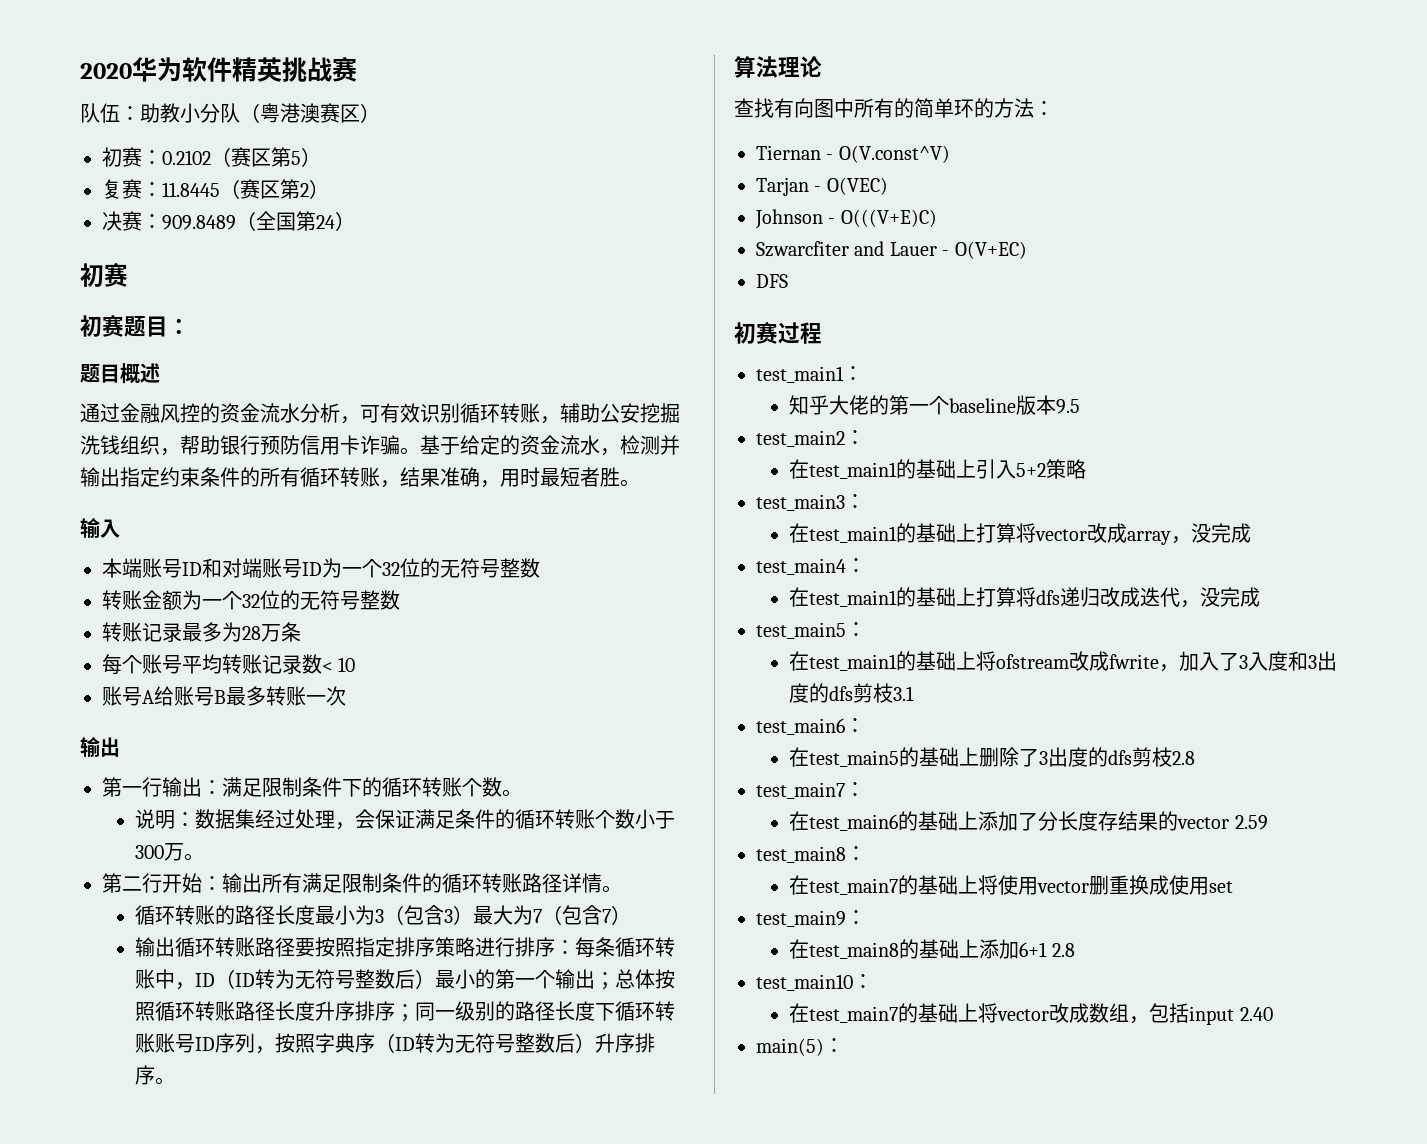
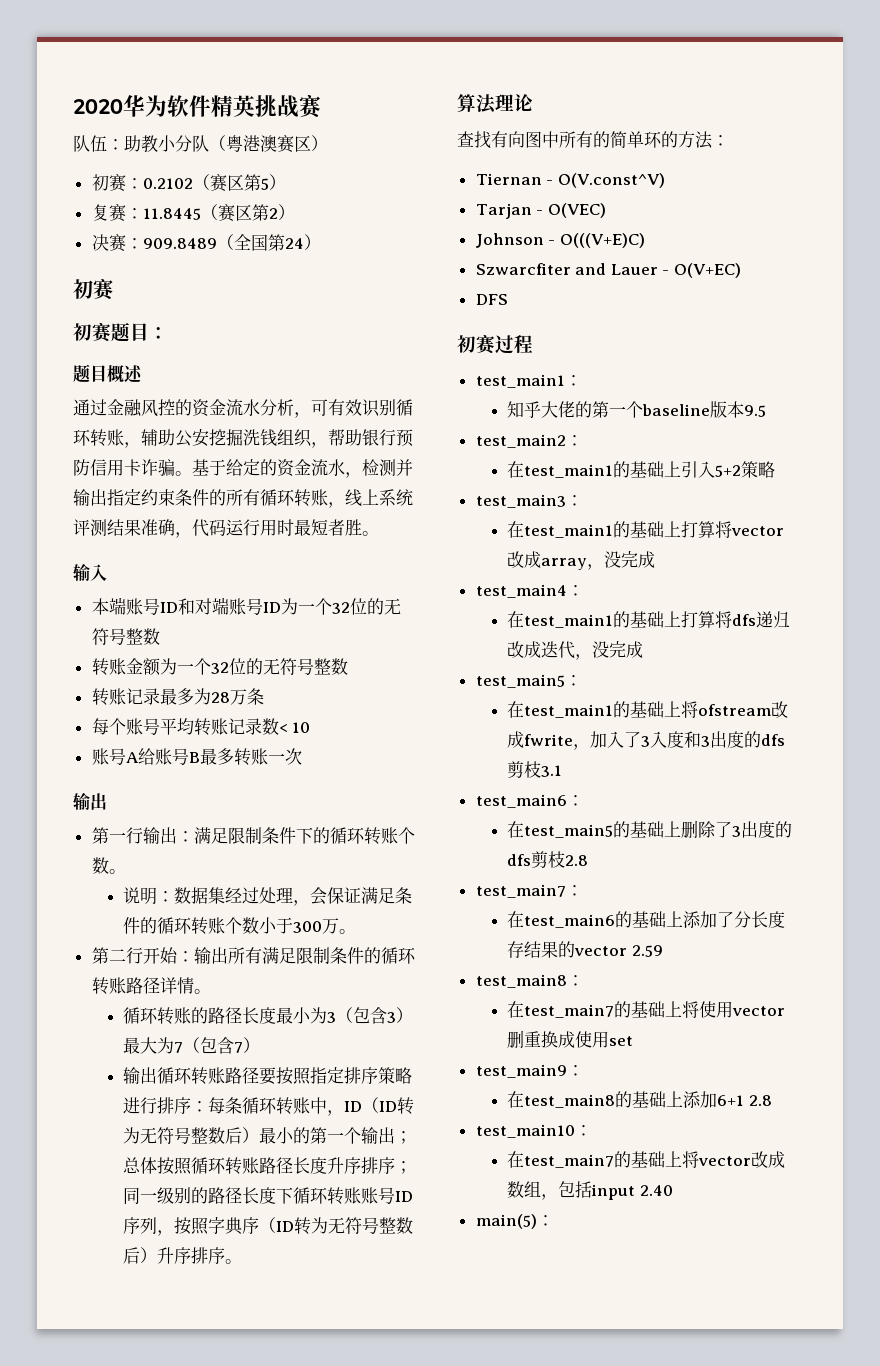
(400, 484) none -> [345,489,413,507] [73,519,107,536] 线上系统评测
(500, 484) none -> [192,519,260,537] 代码运行

